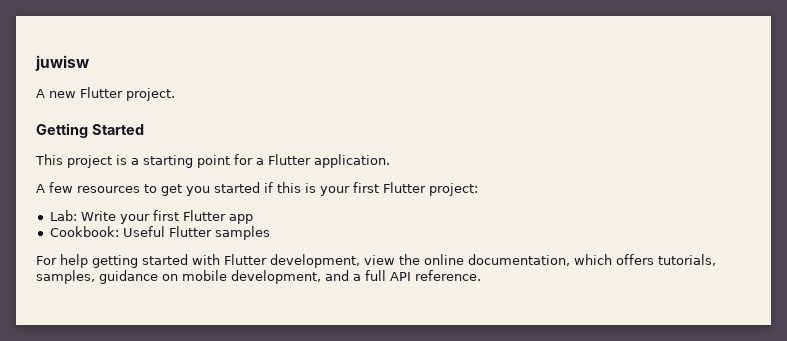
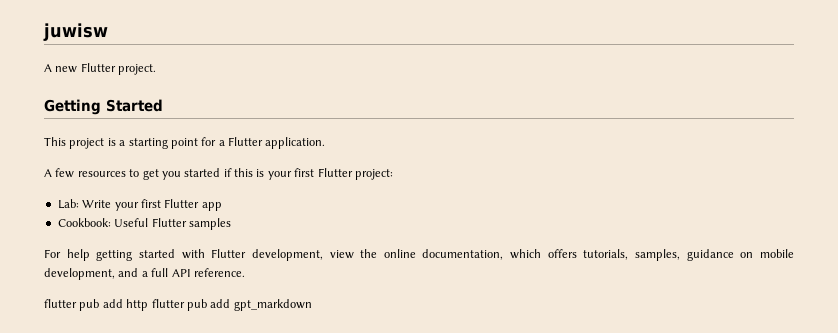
(481, 275) none -> [44,299,312,311] // flutter pub add http flutter pub add gpt_markdown

